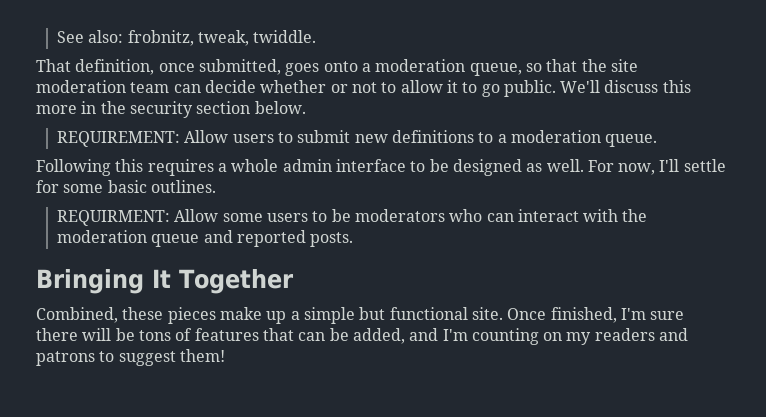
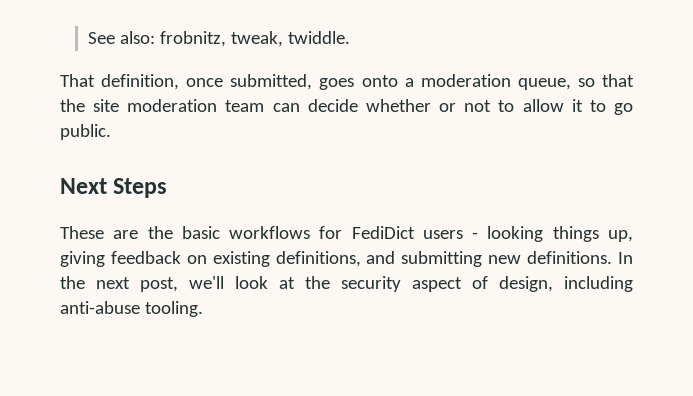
[560,80,691,93] [36,101,306,118] [56,130,658,147] [36,159,726,176] [36,180,216,193] [56,209,648,226] [56,230,354,247] [36,269,294,294] [36,307,685,324] [36,328,689,345] [36,349,225,366] We'll discuss this more in the security section below. // REQUIREMENT: Allow users to submit new definitions to a moderation queue. // Following this requires a whole admin interface to be designed as well. For now, I'll settle for some basic outlines. // REQUIRMENT: Allow some users to be moderators who can interact with the moderation queue and reported posts. // Bringing It Together // Combined, these pieces make up a simple but functional site. Once finished, I'm sure there will be tons of features that can be added, and I'm counting on my readers and patrons to suggest them! -> [60,178,168,198] [60,226,633,242] [60,251,633,267] [60,276,633,292] [60,301,203,317] // Next Steps // These are the basic workflows for FediDict users - looking things up, giving feedback on existing definitions, and submitting new definitions. In the next post, we'll look at the security aspect of design, including anti-abuse tooling.

